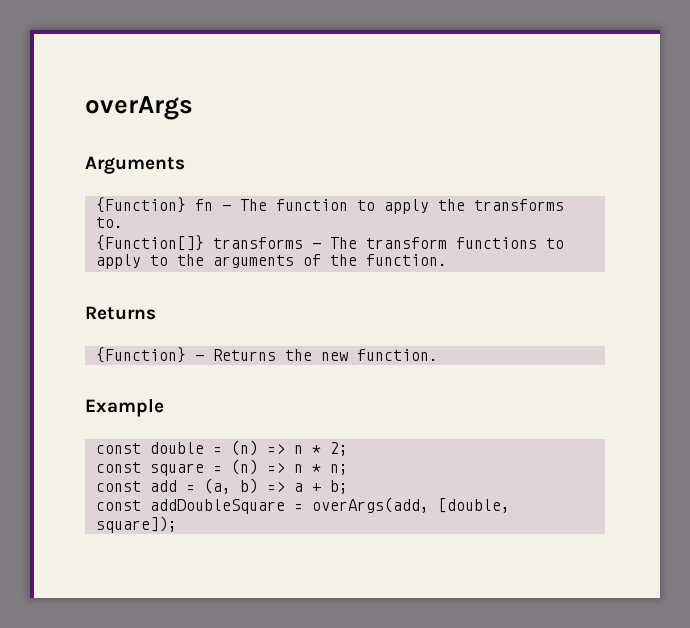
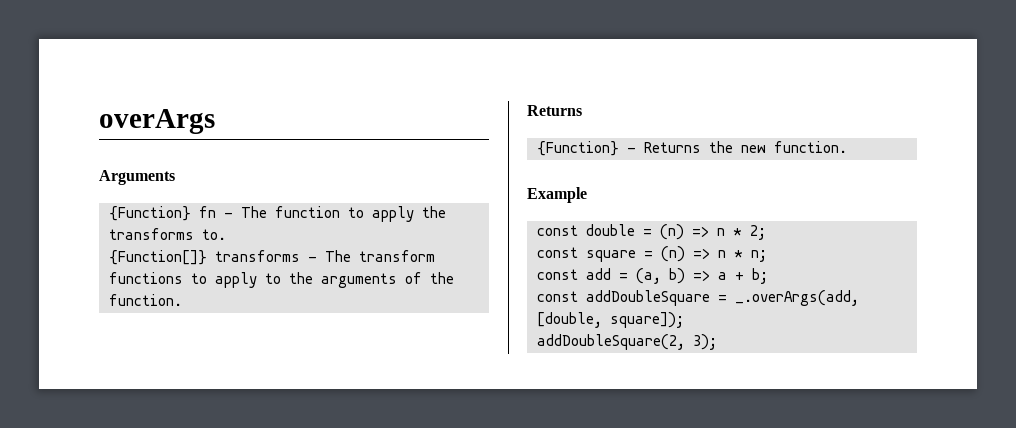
[312,497,430,513] overArgs(add, -> [734,290,859,306] _.overArgs(add,
(178, 524) none -> [536,334,717,350] // addDoubleSquare(2, 3);

